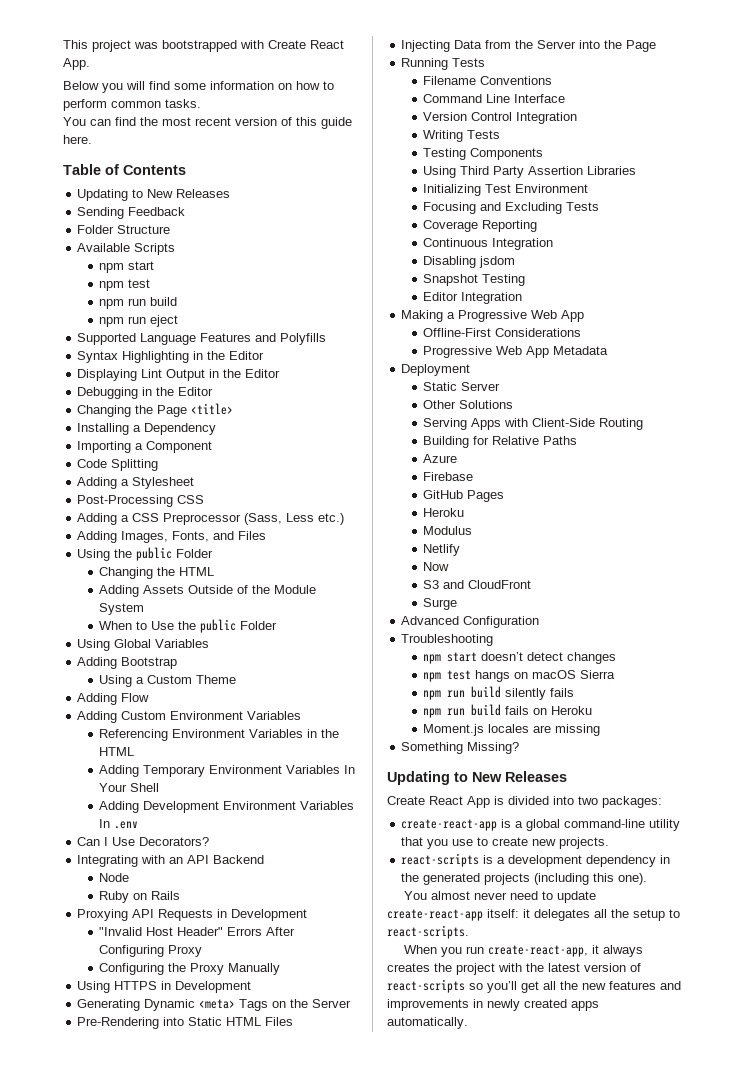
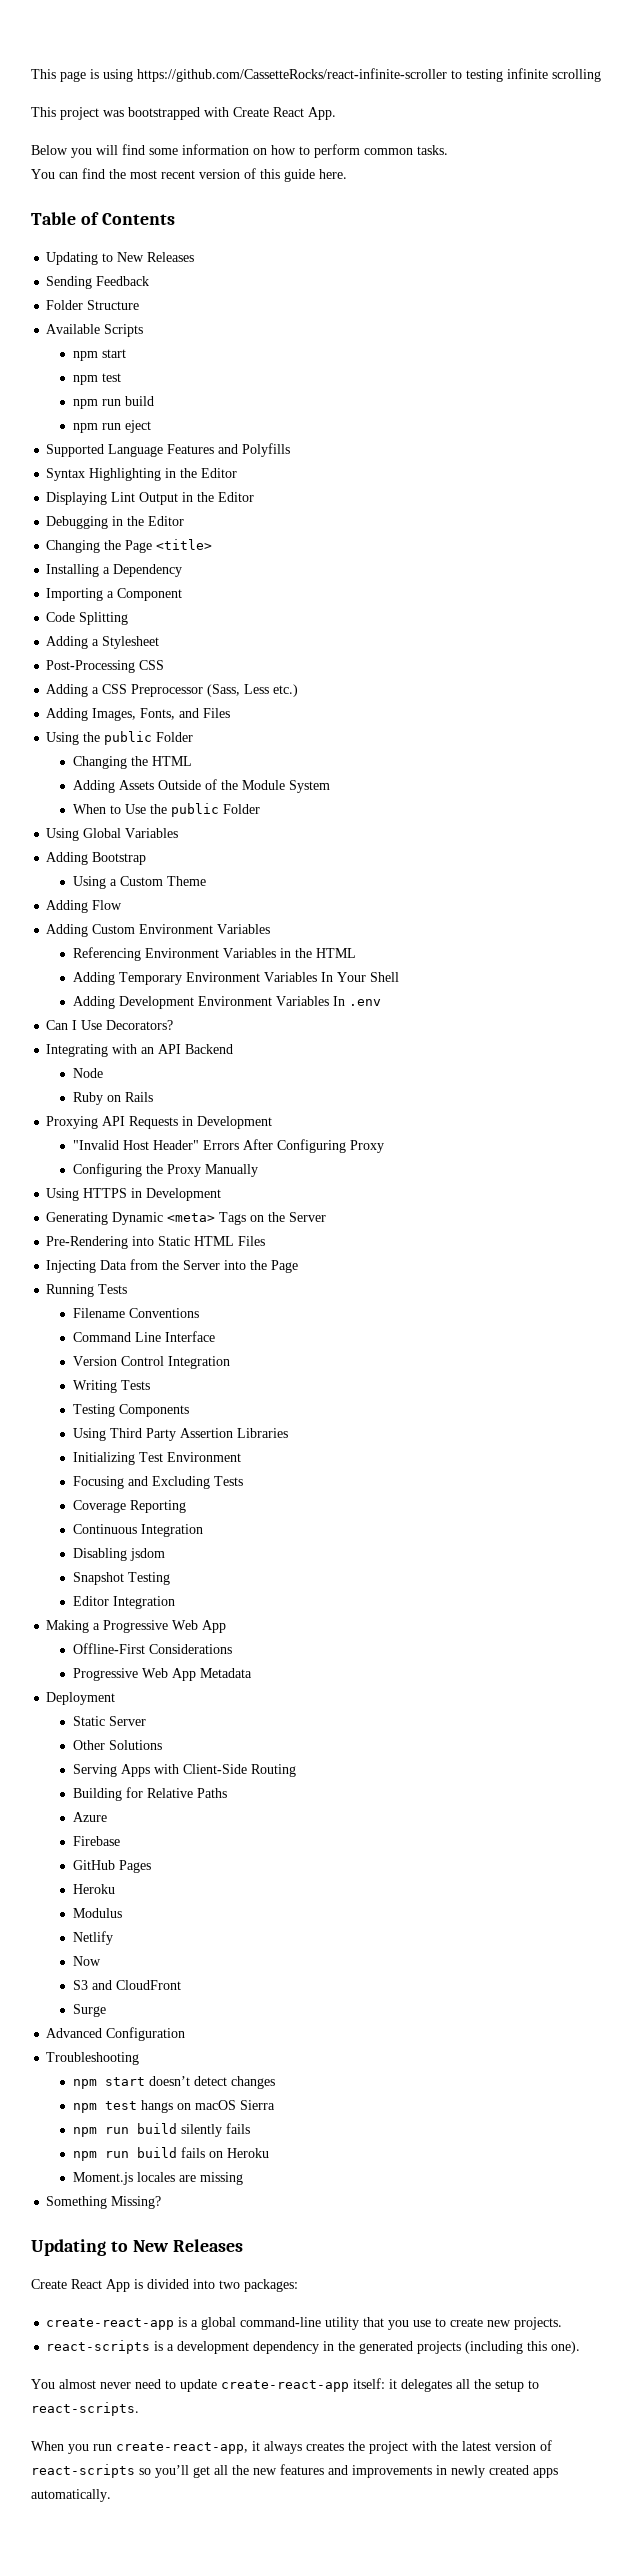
[63,40,88,49] This -> [31,68,601,82] [31,107,56,117] This page is using https://github.com/CassetteRocks/react-infinite-scroller to testing infinite scrolling // This

